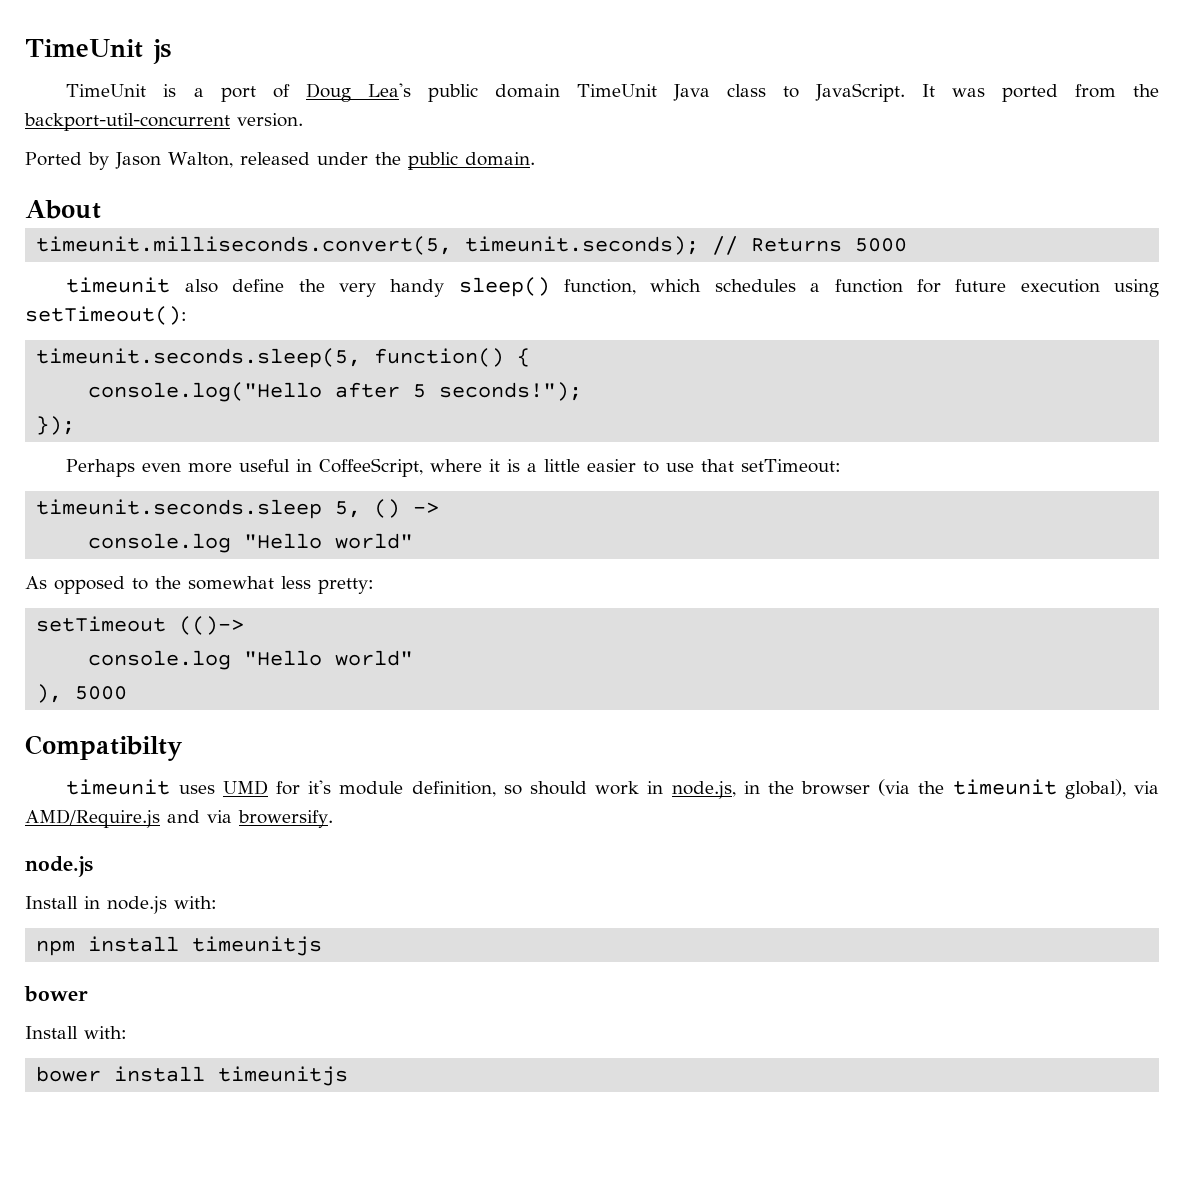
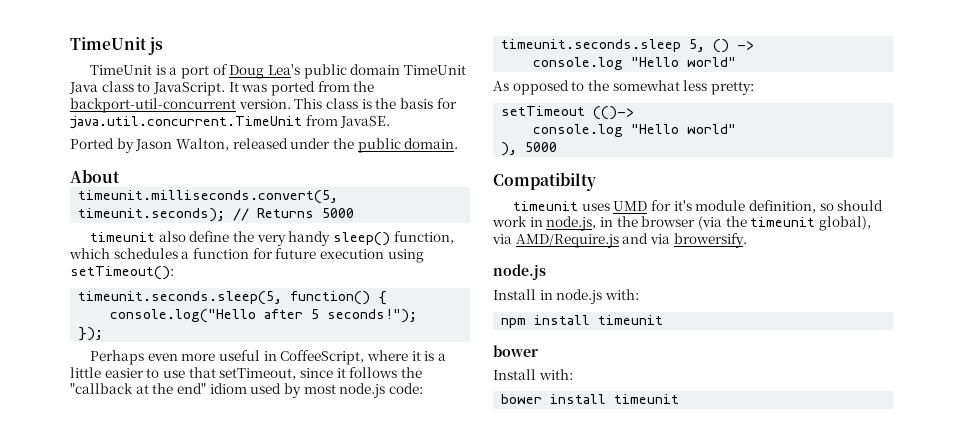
(303, 120) none -> [294,98,457,109] [70,115,391,129] This class is the basis for java.util.concurrent.TimeUnit from JavaSE.
[741,459,842,473] setTimeout: -> [219,367,422,380] [70,383,423,398] setTimeout, since it follows the "callback at the end" idiom used by most node.js code:
[192,936,323,956] timeunitjs -> [598,315,664,325] timeunit
[218,1066,349,1086] timeunitjs -> [614,394,680,404] timeunit

